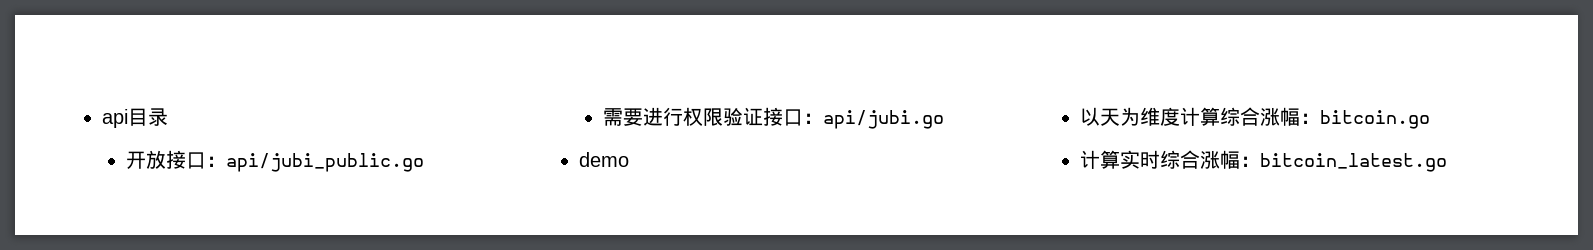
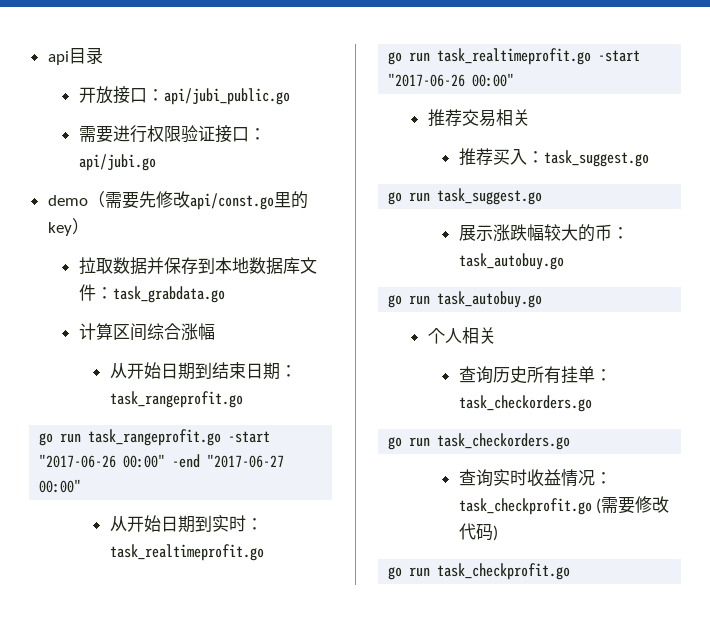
[1080,107,1431,129] [1080,150,1448,172] // 以天为维度计算综合涨幅：bitcoin.go // 计算实时综合涨幅：bitcoin_latest.go -> [87,191,308,210] [47,218,89,236] [78,257,317,275] [78,284,225,303] [78,323,215,341] [109,362,297,380] [109,391,243,408] [39,429,271,446] [39,454,285,468] [39,479,82,493] [109,515,263,533] [109,544,264,561] [388,48,641,65] [388,73,515,87] [427,109,530,127] [458,148,649,167] [388,188,543,205] [458,224,629,242] [458,253,564,270] [388,291,543,308] [427,327,496,344] [458,366,612,384] [458,395,592,412] [388,433,571,450] [458,469,612,487] [458,496,670,515] [458,523,498,541] [388,563,571,580] （需要先修改api/const.go里的key） // 拉取数据并保存到本地数据库文件：task_grabdata.go // 计算区间综合涨幅 // 从开始日期到结束日期：task_rangeprofit.go // go run task_rangeprofit.go -start "2017-06-26 00:00" -end "2017-06-27 00:00" // 从开始日期到实时：task_realtimeprofit.go // go run task_realtimeprofit.go -start "2017-06-26 00:00" // 推荐交易相关 // 推荐买入：task_suggest.go // go run task_suggest.go // 展示涨跌幅较大的币：task_autobuy.go // go run task_autobuy.go // 个人相关 // 查询历史所有挂单：task_checkorders.go // go run task_checkorders.go // 查询实时收益情况：task_checkprofit.go (需要修改代码) // go run task_checkprofit.go

